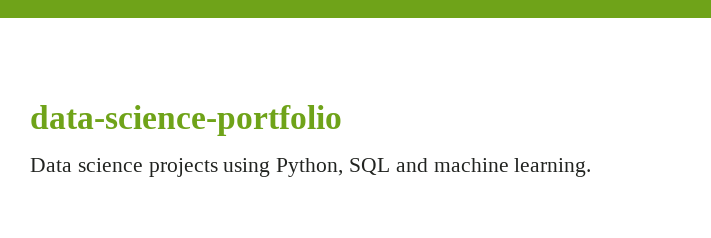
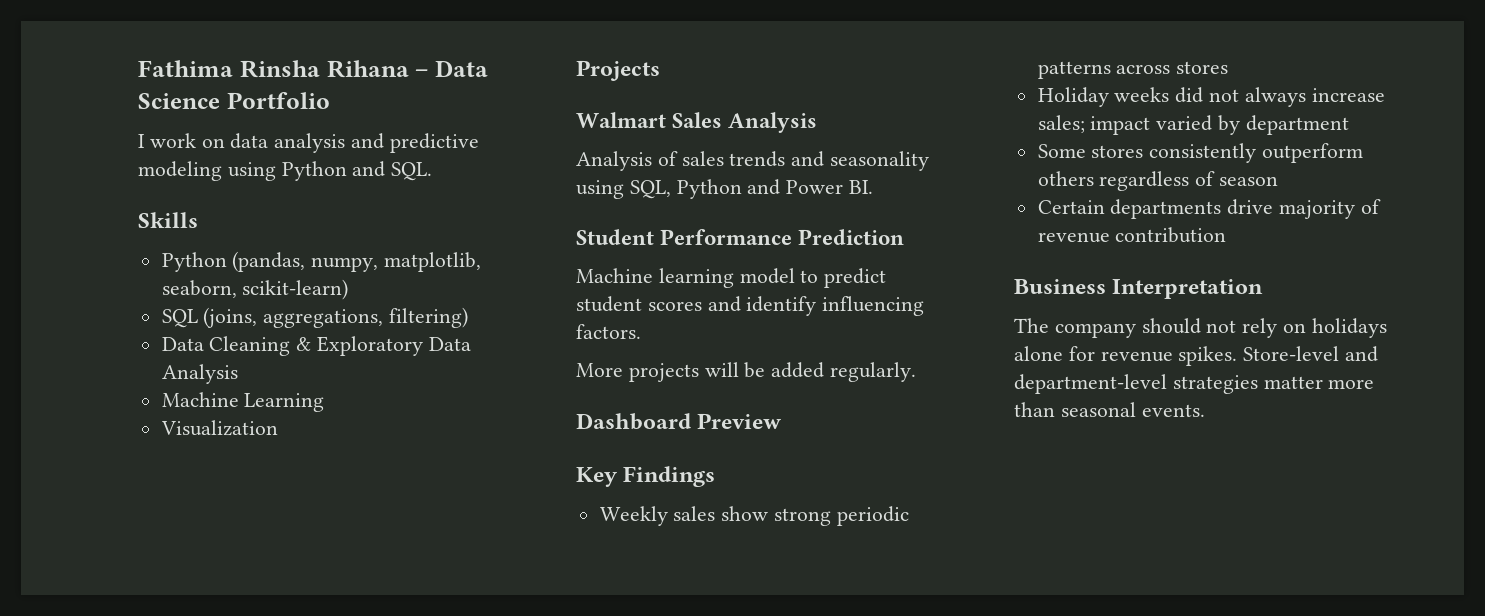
[30,105,342,136] [30,158,592,177] data-science-portfolio // Data science projects using Python, SQL and machine learning. -> [138,60,488,78] [138,92,330,109] [138,133,479,153] [138,161,433,181] [138,212,198,228] [161,251,482,272] [161,279,349,300] [161,307,469,328] [161,336,471,356] [161,364,238,384] [161,392,325,412] [160,420,278,436] [576,60,660,81] [576,112,818,133] [576,151,930,171] [576,179,874,199] [576,229,905,245] [576,268,887,288] [576,296,925,316] [576,324,641,339] [576,362,917,382] [576,413,783,430] [576,466,716,487] [599,506,909,526] [1037,61,1229,79] [1037,87,1385,107] [1037,115,1349,135] [1037,143,1364,163] [1037,171,1279,191] [1037,199,1381,219] [1037,227,1227,243] [1014,279,1264,299] [1014,318,1387,338] [1014,346,1379,366] [1014,374,1375,394] [1014,402,1205,417] Fathima Rinsha Rihana – Data Science Portfolio // I work on data analysis and predictive modeling using Python and SQL. // Skills // Python (pandas, numpy, matplotlib, seaborn, scikit-learn) // SQL (joins, aggregations, filtering) // Data Cleaning & Exploratory Data Analysis // Machine Learning // Visualization // Projects // Walmart Sales Analysis // Analysis of sales trends and seasonality using SQL, Python and Power BI. // Student Performance Prediction // Machine learning model to predict student scores and identify influencing factors. // More projects will be added regularly. // Dashboard Preview // Key Findings // Weekly sales show strong periodic patterns across stores // Holiday weeks did not always increase sales; impact varied by department // Some stores consistently outperform others regardless of season // Certain departments drive majority of revenue contribution // Business Interpretation // The company should not rely on holidays alone for revenue spikes. Store-level and department-level strategies matter more than seasonal events.

